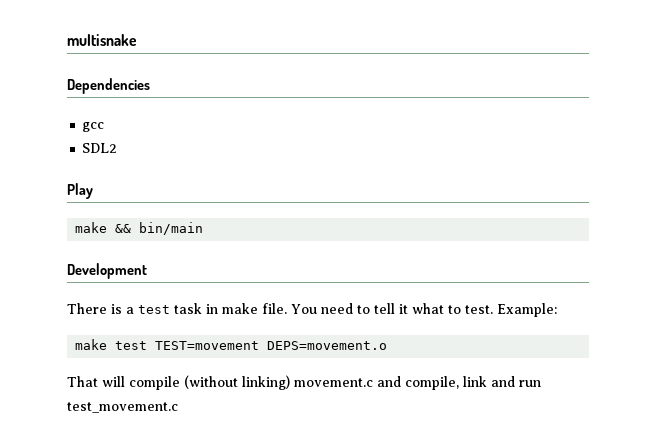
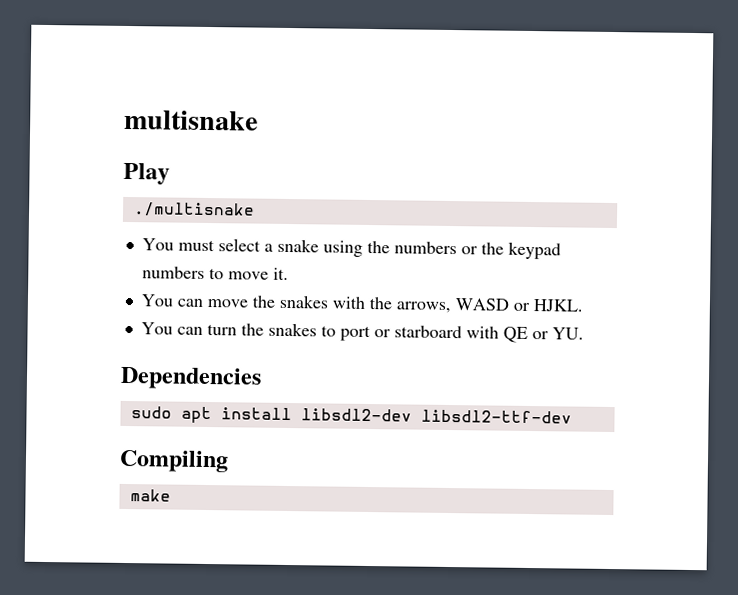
[67,78,150,94] [82,122,105,132] [82,143,118,153] [67,183,93,199] [75,222,204,235] [67,263,147,279] [67,303,557,317] [75,339,388,350] [67,375,541,390] [67,402,178,413] Dependencies // gcc // SDL2 // Play // make && bin/main // Development // There is a test task in make file. You need to tell it what to test. Example: // make test TEST=movement DEPS=movement.o // That will compile (without linking) movement.c and compile, link and run test_movement.c -> [123,162,170,185] [132,202,255,218] [141,238,561,260] [141,266,289,280] [140,294,583,314] [140,322,584,343] [120,366,262,390] [130,406,572,424] [119,449,229,473] [129,489,171,502] Play // ./multisnake // You must select a snake using the numbers or the keypad numbers to move it. // You can move the snakes with the arrows, WASD or HJKL. // You can turn the snakes to port or starboard with QE or YU. // Dependencies // sudo apt install libsdl2-dev libsdl2-ttf-dev // Compiling // make

